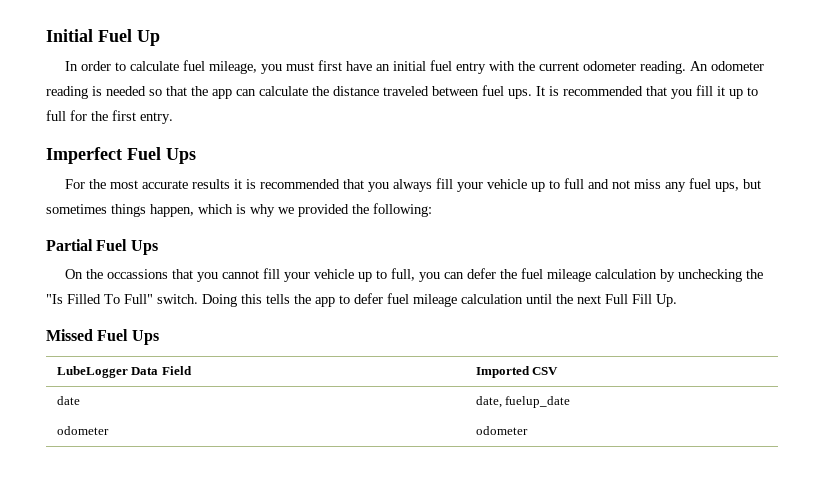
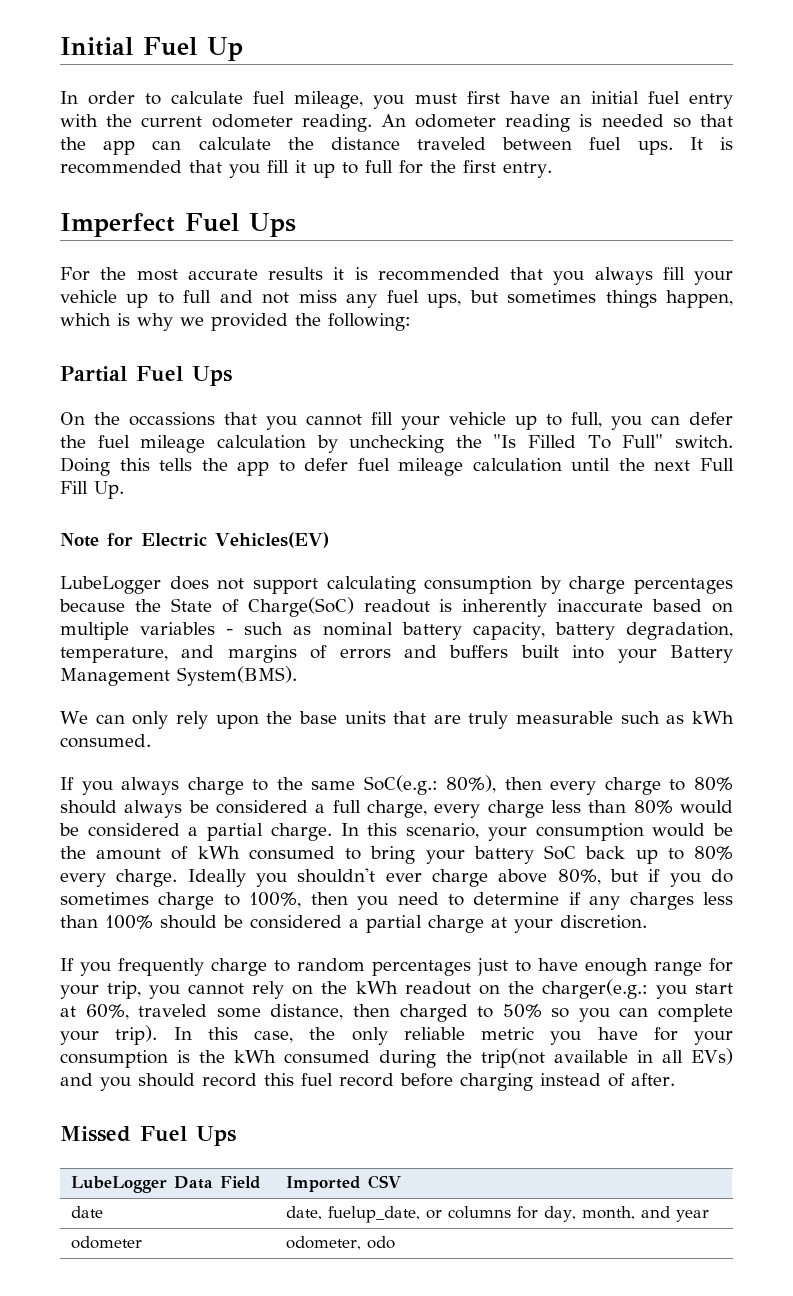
(677, 300) none -> [60,532,329,548] [60,576,733,594] [59,597,733,617] [60,622,733,640] [60,645,733,663] [60,666,297,686] [60,711,734,729] [60,734,151,748] [60,775,734,795] [60,800,734,818] [59,823,734,841] [60,845,734,864] [60,868,734,887] [60,892,733,910] [60,915,647,933] [60,958,733,976] [60,979,734,999] [60,1004,733,1022] [60,1025,733,1045] [60,1048,734,1068] [60,1073,675,1091] // Note for Electric Vehicles(EV) // LubeLogger does not support calculating consumption by charge percentages because the State of Charge(SoC) readout is inherently inaccurate based on multiple variables - such as nominal battery capacity, battery degradation, temperature, and margins of errors and buffers built into your Battery Management System(BMS). // We can only rely upon the base units that are truly measurable such as kWh consumed. // If you always charge to the same SoC(e.g.: 80%), then every charge to 80% should always be considered a full charge, every charge less than 80% would be considered a partial charge. In this scenario, your consumption would be the amount of kWh consumed to bring your battery SoC back up to 80% every charge. Ideally you shouldn't ever charge above 80%, but if you do sometimes charge to 100%, then you need to determine if any charges less than 100% should be considered a partial charge at your discretion. // If you frequently charge to random percentages just to have enough range for your trip, you cannot rely on the kWh readout on the charger(e.g.: you start at 60%, traveled some distance, then charged to 50% so you can complete your trip). In this case, the only reliable metric you have for your consumption is the kWh consumed during the trip(not available in all EVs) and you should record this fuel record before charging instead of after.
[505,396,571,408] fuelup_date -> [327,1206,709,1223] fuelup_date, or columns for day, month, and year
[475,426,528,435] odometer -> [285,1236,395,1250] odometer, odo

